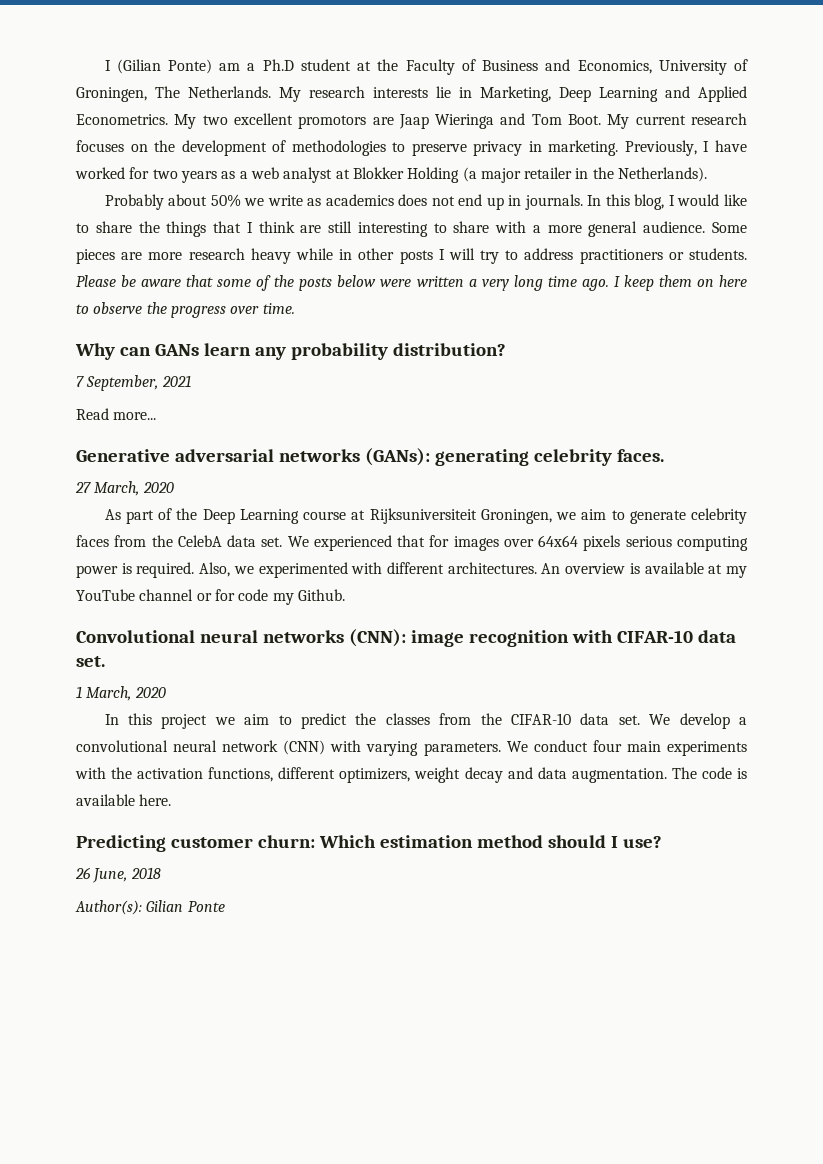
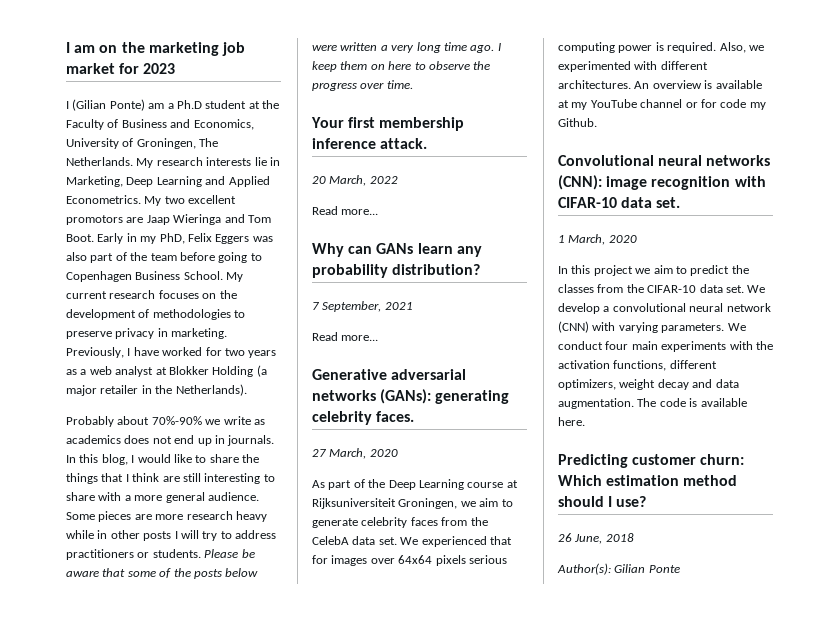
[104,60,111,71] I -> [66,42,245,56] [66,63,176,74] [66,101,69,109] I am on the marketing job market for 2023 // I
(602, 119) none -> [97,233,273,244] [66,252,262,263] [66,271,223,282] Early in my PhD, Felix Eggers was also part of the team before going to Copenhagen Business School.
[210,194,241,207] 50% -> [151,416,202,425] 70%-90%
(295, 308) none -> [311,117,465,131] [312,138,428,149] [312,175,398,186] [312,206,379,215] // Your first membership inference attack. // 20 March, 2022 // Read more...

